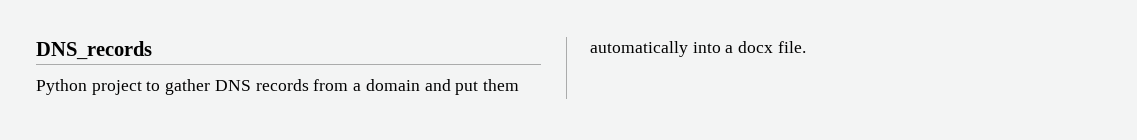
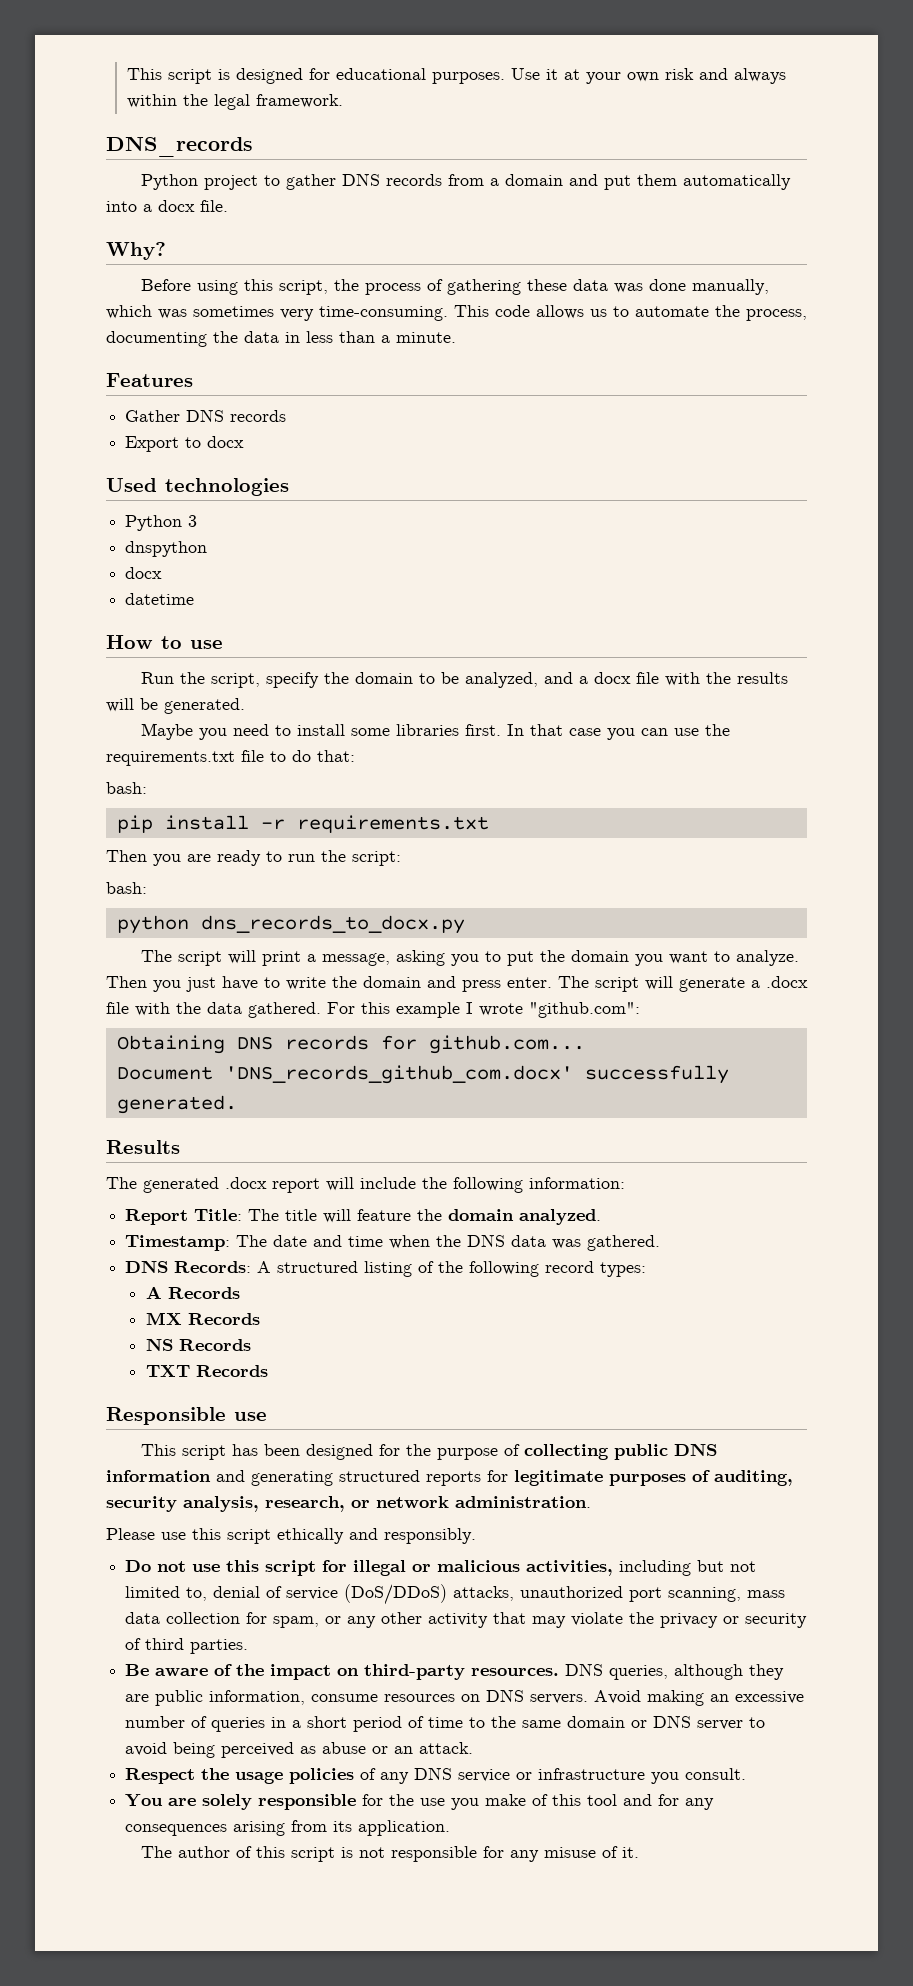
(36, 50) none -> [126,68,786,84] [126,94,343,110] This script is designed for educational purposes. Use it at your own risk and always within the legal framework. //
(806, 47) none -> [106,242,166,260] [141,279,770,295] [106,305,807,321] [106,331,456,347] [106,373,193,387] [125,409,287,422] [125,436,245,452] [106,478,289,496] [125,515,198,531] [125,541,208,557] [125,567,163,579] [125,593,195,605] [106,635,223,649] [141,672,789,688] [106,698,245,714] [141,723,731,740] [106,750,355,766] [106,782,147,794] [116,815,489,833] [106,850,401,866] [106,882,147,894] [116,915,465,934] [141,950,800,966] [106,976,808,992] [106,1002,640,1018] [116,1035,585,1054] [116,1065,729,1084] [116,1095,237,1114] [106,1140,180,1154] [106,1177,625,1193] [125,1209,602,1225] [125,1234,661,1251] [125,1260,647,1277] [146,1286,241,1299] [146,1312,261,1325] [146,1338,252,1351] [146,1365,269,1377] [106,1407,267,1425] [141,1443,718,1460] [106,1470,793,1486] [106,1496,591,1512] [106,1528,476,1544] [125,1560,757,1576] [125,1584,786,1605] [125,1612,808,1628] [125,1638,249,1654] [125,1663,785,1680] [125,1689,805,1706] [125,1715,766,1732] [125,1742,474,1758] [125,1767,747,1784] [125,1794,715,1810] [125,1820,451,1836] [141,1846,640,1862] // Why? // Before using this script, the process of gathering these data was done manually, which was sometimes very time-consuming. This code allows us to automate the process, documenting the data in less than a minute. // Features // Gather DNS records // Export to docx // Used technologies // Python 3 // dnspython // docx // datetime // How to use // Run the script, specify the domain to be analyzed, and a docx file with the results will be generated. // Maybe you need to install some libraries first. In that case you can use the requirements.txt file to do that: // bash: // pip install -r requirements.txt // Then you are ready to run the script: // bash: // python dns_records_to_docx.py // The script will print a message, asking you to put the domain you want to analyze. Then you just have to write the domain and press enter. The script will generate a .docx file with the data gathered. For this example I wrote "github.com": // Obtaining DNS records for github.com... // Document 'DNS_records_github_com.docx' successfully generated. // Results // The generated .docx report will include the following information: // Report Title: The title will feature the domain analyzed. // Timestamp: The date and time when the DNS data was gathered. // DNS Records: A structured listing of the following record types: // A Records // MX Records // NS Records // TXT Records // Responsible use // This script has been designed for the purpose of collecting public DNS information and generating structured reports for legitimate purposes of auditing, security analysis, research, or network administration. // Please use this script ethically and responsibly. // Do not use this script for illegal or malicious activities, including but not limited to, denial of service (DoS/DDoS) attacks, unauthorized port scanning, mass data collection for spam, or any other activity that may violate the privacy or security of third parties. // Be aware of the impact on third-party resources. DNS queries, although they are public information, consume resources on DNS servers. Avoid making an excessive number of queries in a short period of time to the same domain or DNS server to avoid being perceived as abuse or an attack. // Respect the usage policies of any DNS service or infrastructure you consult. // You are solely responsible for the use you make of this tool and for any consequences arising from its application. // The author of this script is not responsible for any misuse of it.

